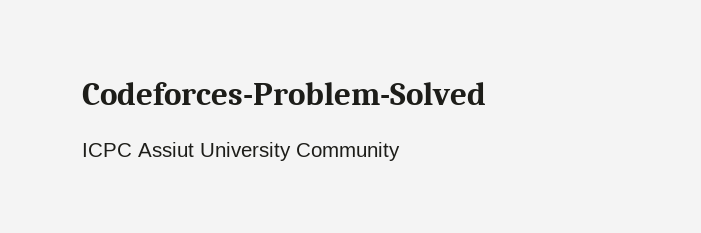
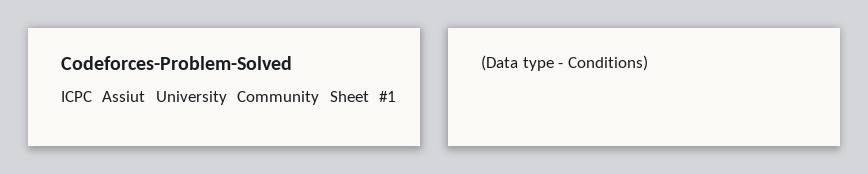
(400, 151) none -> [329,91,396,102] [481,55,648,71] Sheet #1 (Data type - Conditions)

